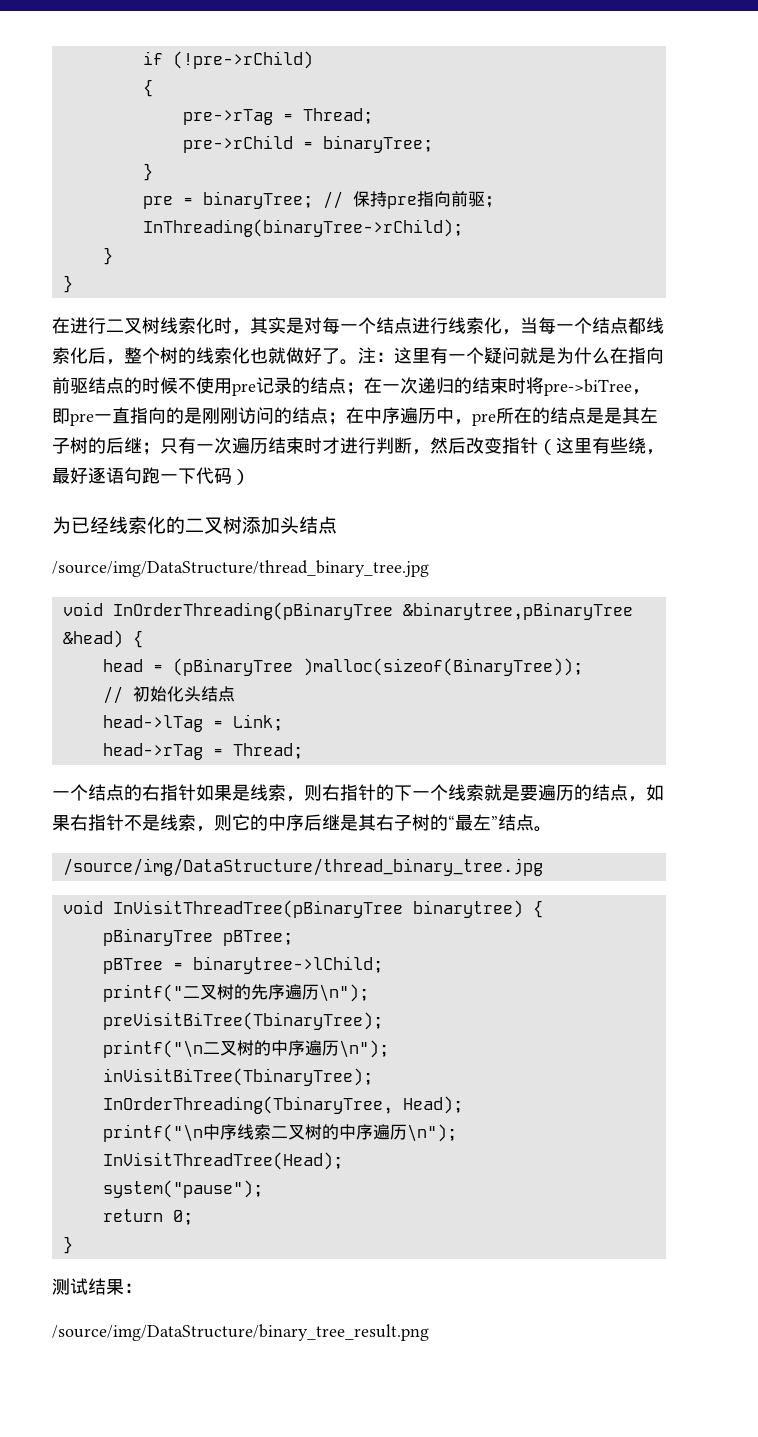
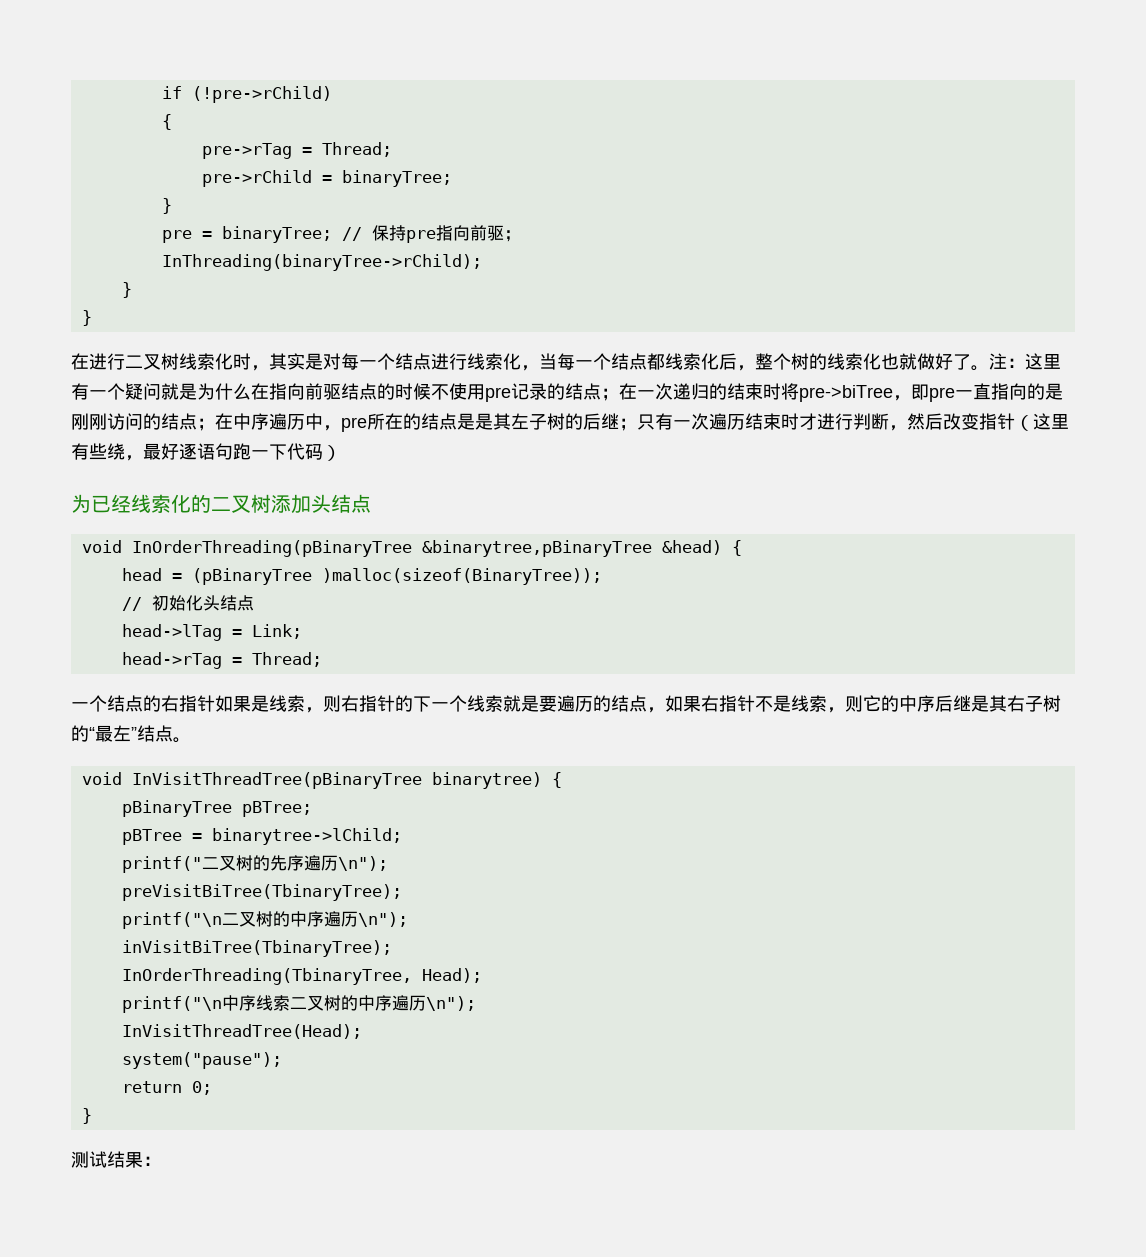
[52,560,429,577] // /source/img/DataStructure/thread_binary_tree.jpg -> (371, 503) none
[62,858,543,876] // /source/img/DataStructure/thread_binary_tree.jpg -> (191, 740) none
[52,1324,429,1341] // /source/img/DataStructure/binary_tree_result.png -> (161, 1161) none

